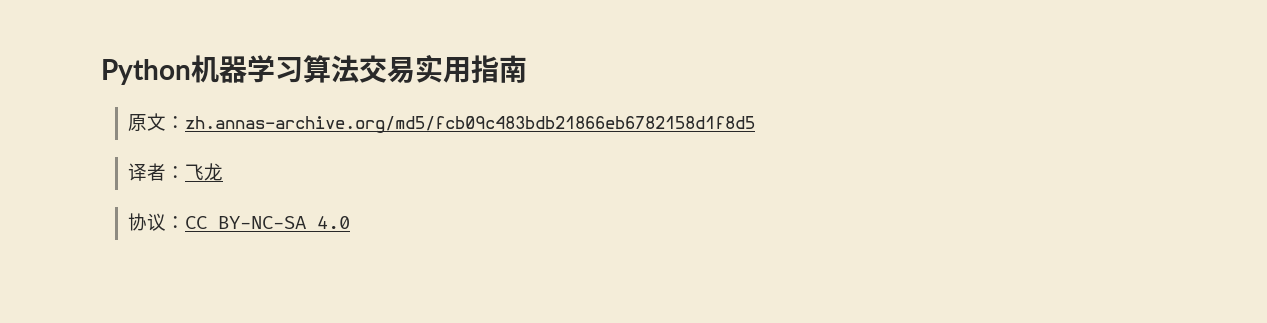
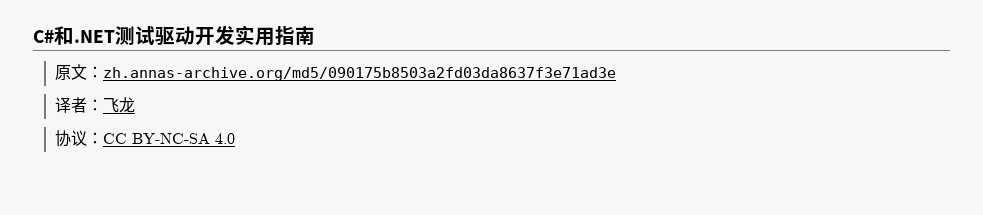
[101,55,415,85] Python机器学习算法交易 -> [33,25,235,45] C#和.NET测试驱动开发
[185,116,756,133] zh.annas-archive.org/md5/fcb09c483bdb21866eb6782158d1f8d5 -> [103,67,617,81] zh.annas-archive.org/md5/090175b8503a2fd03da8637f3e71ad3e

